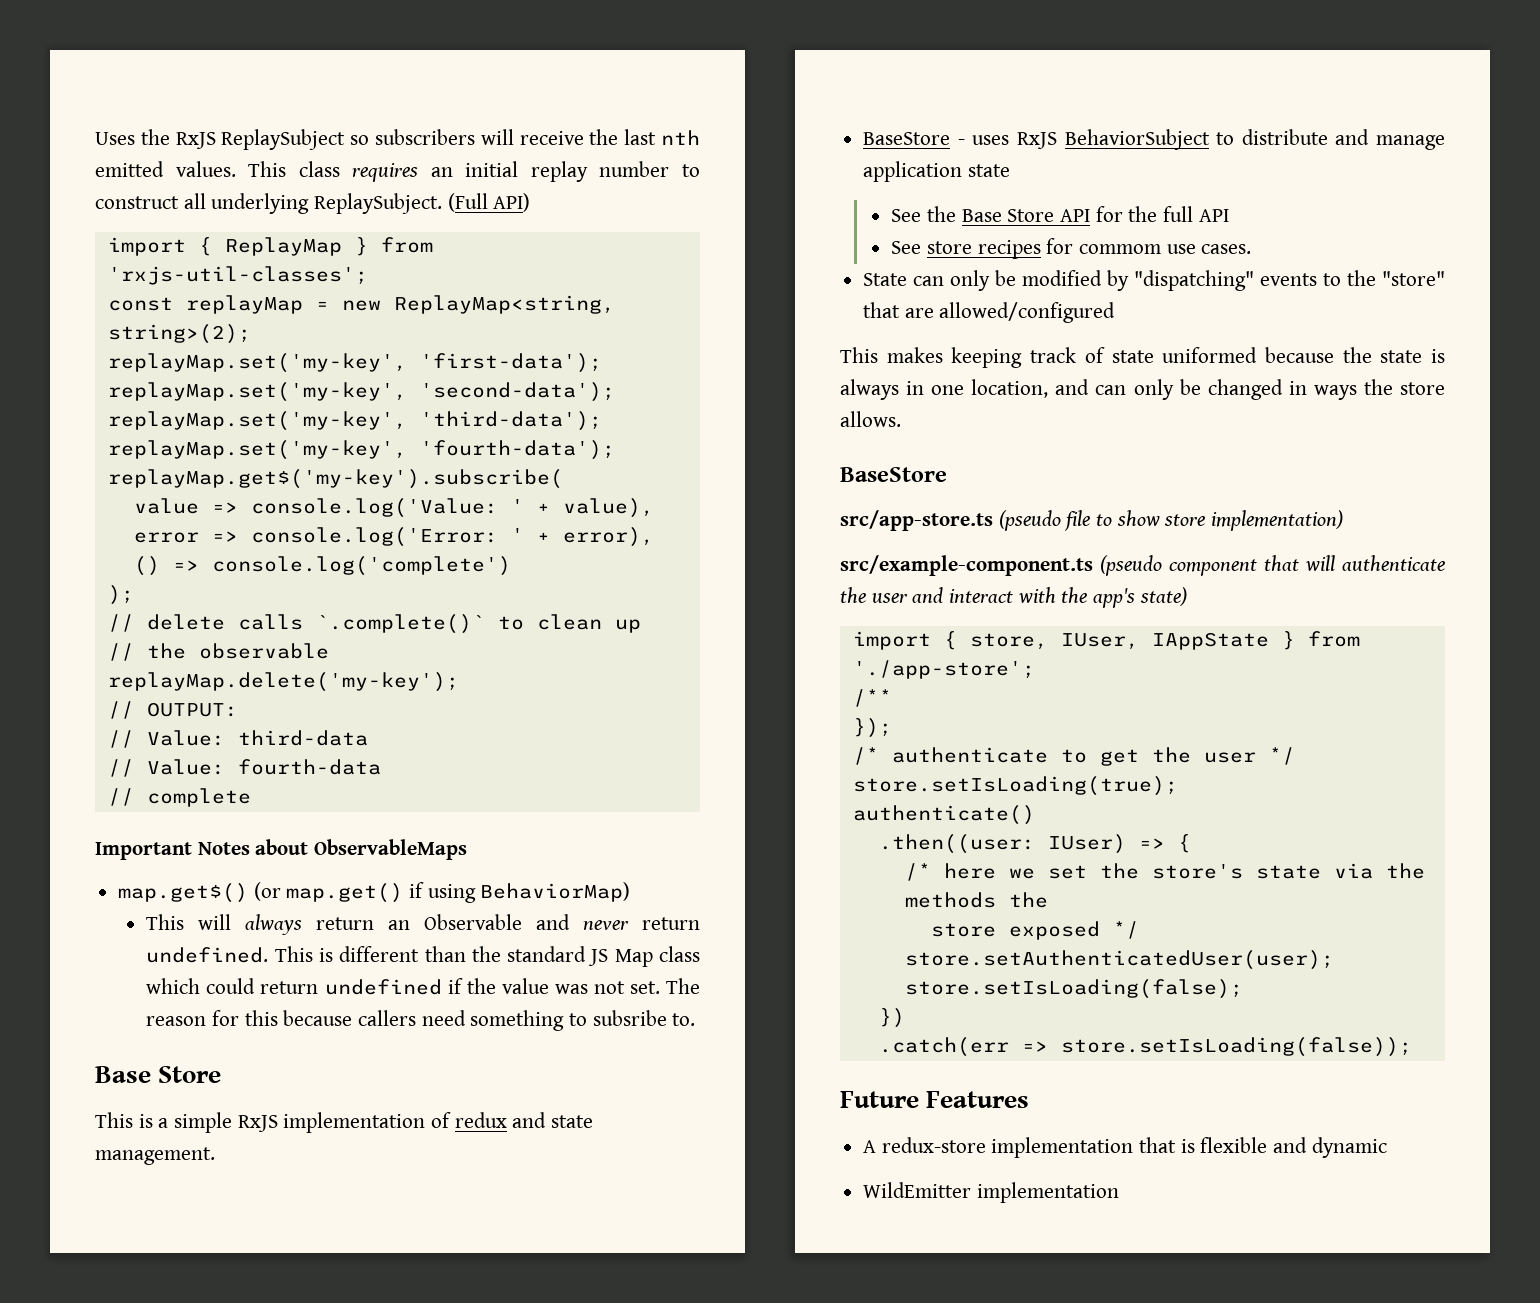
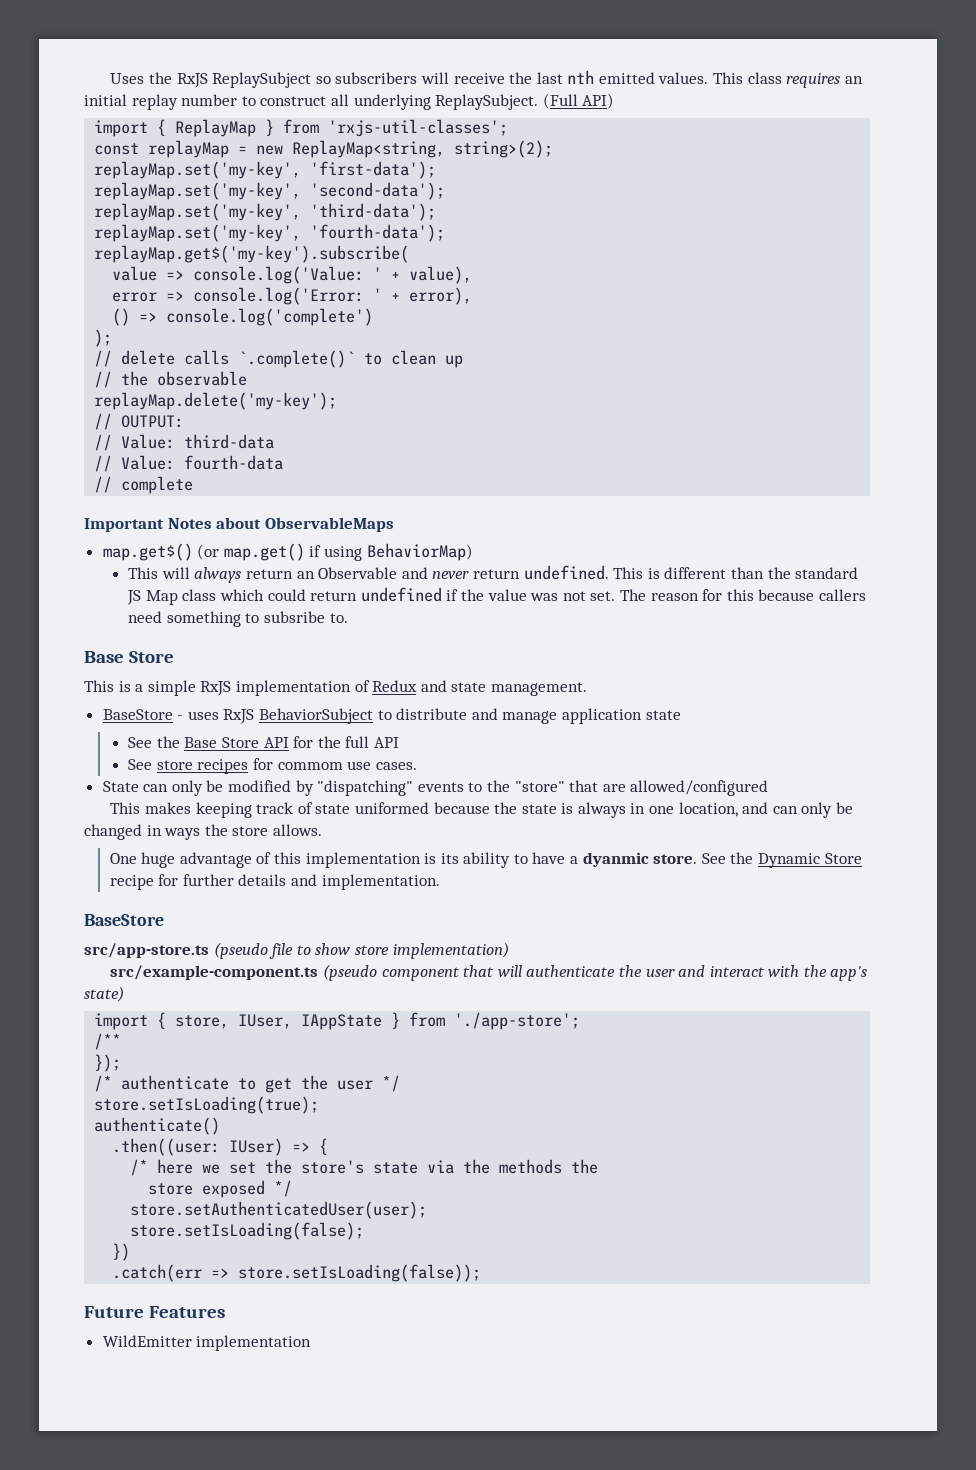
[454,1112,507,1128] redux -> [372,680,418,692] Redux
(901, 419) none -> [109,852,862,868] [109,874,440,890] // One huge advantage of this implementation is its ability to have a dyanmic store. See the Dynamic Store recipe for further details and implementation.
[863,1137,1387,1158] // A redux-store implementation that is flexible and dynamic -> (225, 1312) none

